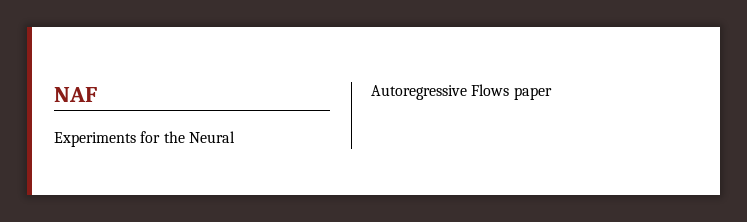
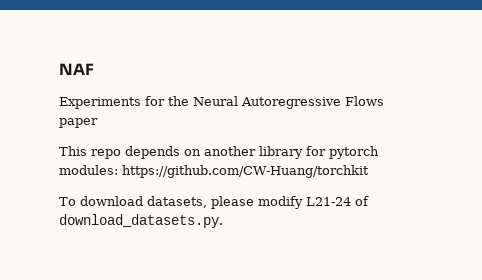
(552, 93) none -> [59,146,379,159] [59,165,369,178] [59,196,369,209] [59,214,223,228] // This repo depends on another library for pytorch modules: https://github.com/CW-Huang/torchkit // To download datasets, please modify L21-24 of download_datasets.py.

